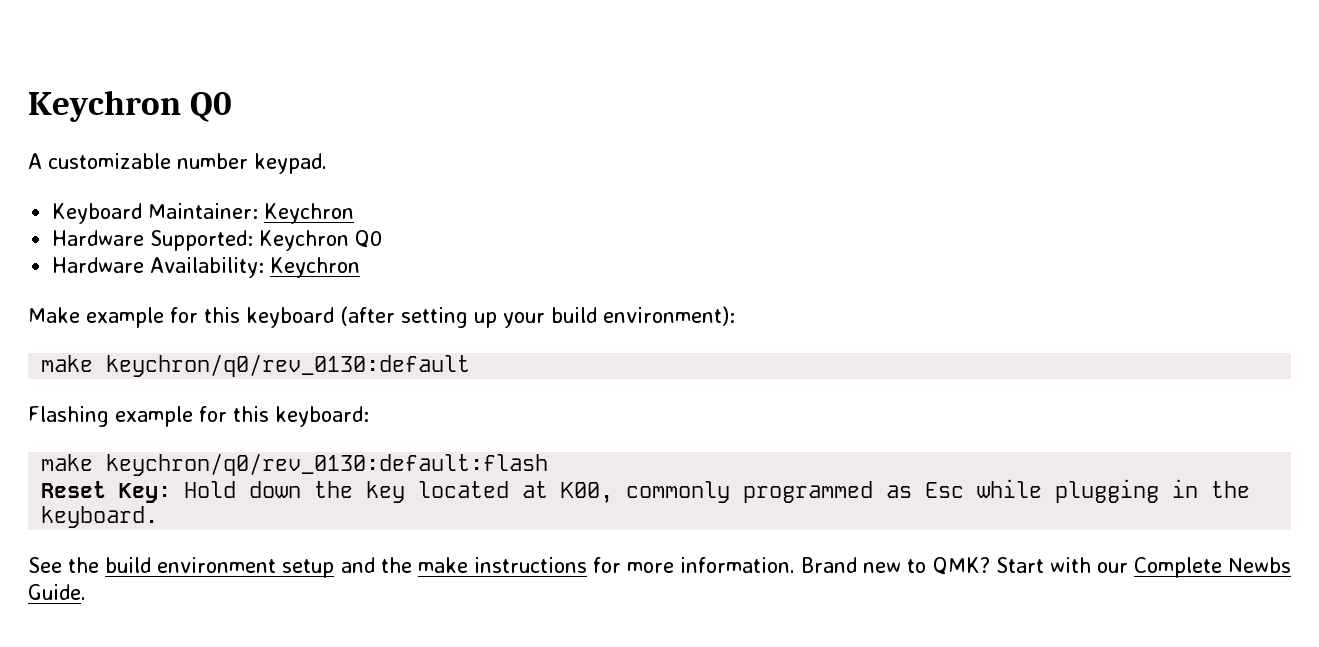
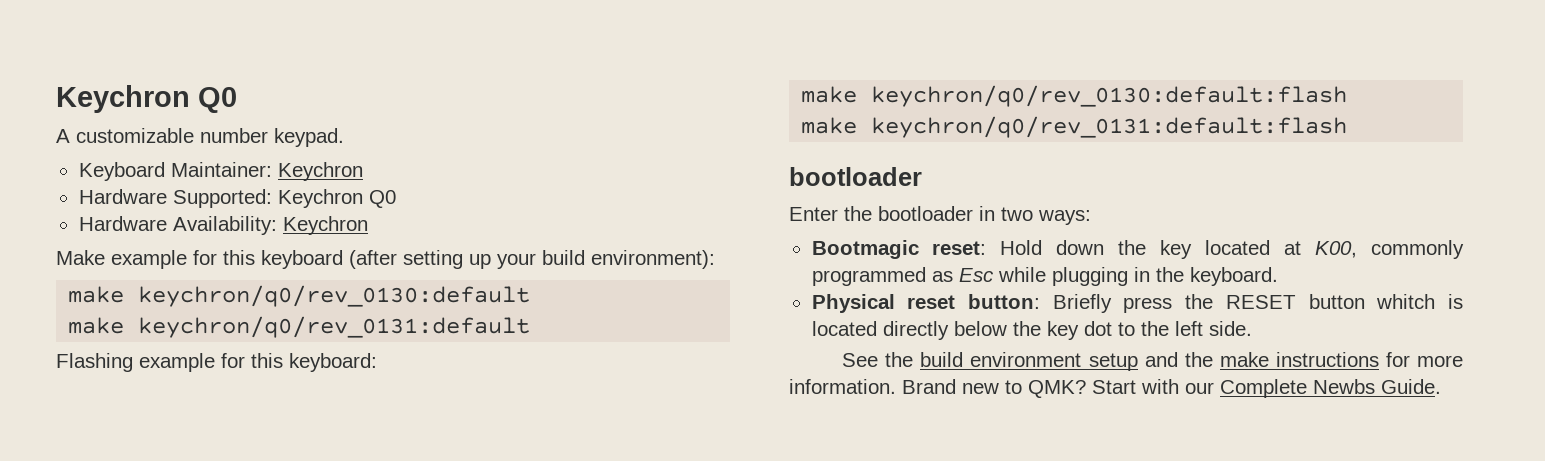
(471, 365) none -> [68,316,531,338] // make keychron/q0/rev_0131:default
[41,481,172,503] Reset Key: -> [801,116,1348,138] [789,167,922,186] [789,206,1091,225] [811,240,987,259] make keychron/q0/rev_0131:default:flash // bootloader // Enter the bootloader in two ways: // Bootmagic reset:
(159, 517) none -> [811,294,1463,313] [811,321,1252,340] // Physical reset button: Briefly press the RESET button whitch is located directly below the key dot to the left side.

